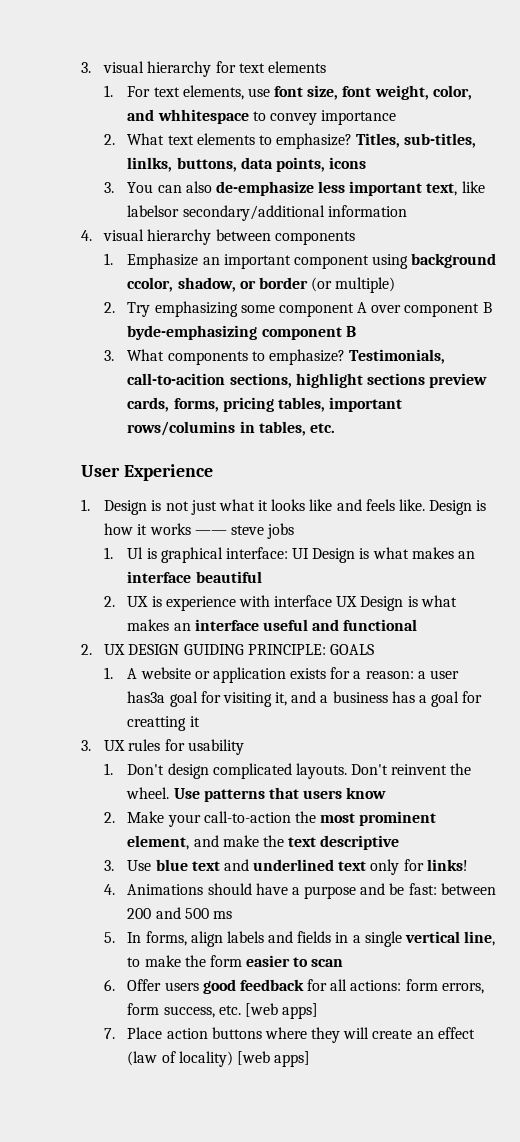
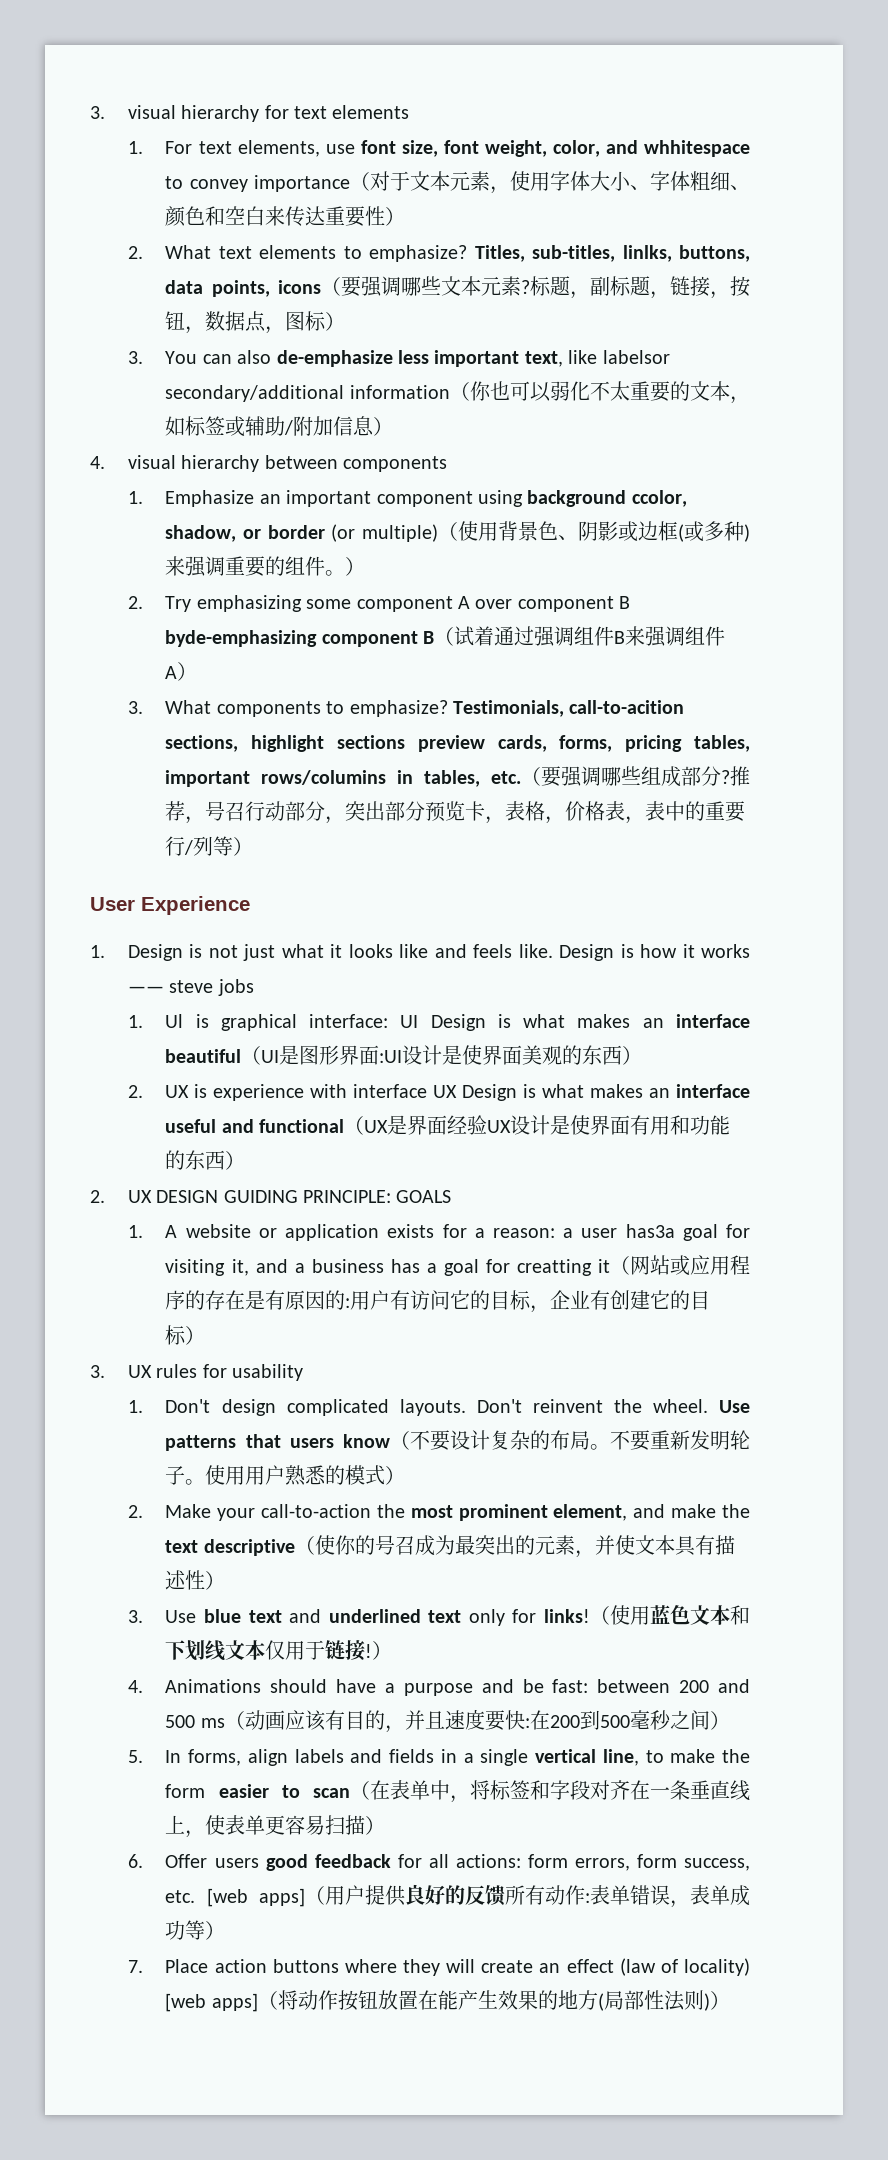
(397, 117) none -> [350,171,750,194] [165,206,406,227] （对于文本元素，使用字体大小、字体粗细、颜色和空白来传达重要性）
(367, 163) none -> [321,276,750,299] [165,311,346,334] （要强调哪些文本元素?标题，副标题，链接，按钮，数据点，图标）
(407, 211) none -> [449,381,750,404] [165,416,394,437] （你也可以弱化不太重要的文本，如标签或辅助/附加信息）
(396, 285) none -> [437,521,750,542] [165,556,366,577] （使用背景色、阴影或边框(或多种)来强调重要的组件。）
(356, 331) none -> [434,626,726,647] [165,662,198,681] （试着通过强调组件B来强调组件A）
(335, 428) none -> [521,766,750,787] [165,801,746,824] [165,836,254,856] （要强调哪些组成部分?推荐，号召行动部分，突出部分预览卡，表格，价格表，表中的重要行/列等）
(262, 577) none -> [241,1045,643,1065] （UI是图形界面:UI设计是使界面美观的东西）
(418, 625) none -> [344,1115,731,1135] [165,1150,246,1170] （UX是界面经验UX设计是使界面有用和功能的东西）
(200, 721) none -> [610,1255,750,1276] [165,1290,711,1313] [165,1325,206,1345] （网站或应用程序的存在是有原因的:用户有访问它的目标，企业有创建它的目标）
(387, 793) none -> [389,1430,750,1451] [165,1465,406,1486] （不要设计复杂的布局。不要重新发明轮子。使用用户熟悉的模式）
(400, 842) none -> [294,1535,735,1558] [165,1570,226,1590] （使你的号召成为最突出的元素，并使文本具有描述性）
(468, 865) none -> [589,1605,750,1625] [165,1640,393,1661] （使用蓝色文本和下划线文本仅用于链接!）
(232, 915) none -> [224,1709,730,1733] （动画应该有目的，并且速度要快:在200到500毫秒之间）
(344, 963) none -> [349,1780,750,1803] [165,1815,386,1838] （在表单中，将标签和字段对齐在一条垂直线上，使表单更容易扫描）
(319, 1011) none -> [305,1884,750,1908] [165,1920,226,1940] （用户提供良好的反馈所有动作:表单错误，表单成功等）
(311, 1059) none -> [257,1990,730,2011] （将动作按钮放置在能产生效果的地方(局部性法则)）

